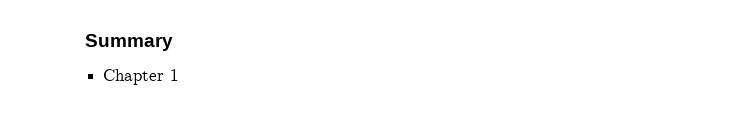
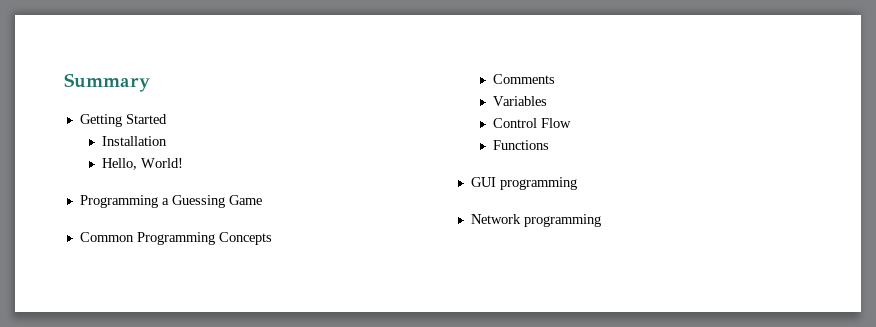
[103,69,180,85] Chapter 1 -> [79,114,167,127] [102,136,168,146] [102,158,184,170] [79,195,262,208] [79,232,272,245] [493,74,556,84] [493,96,548,106] [493,118,572,128] [493,140,550,150] [470,177,577,190] [470,214,601,227] Getting Started // Installation // Hello, World! // Programming a Guessing Game // Common Programming Concepts // Comments // Variables // Control Flow // Functions // GUI programming // Network programming

